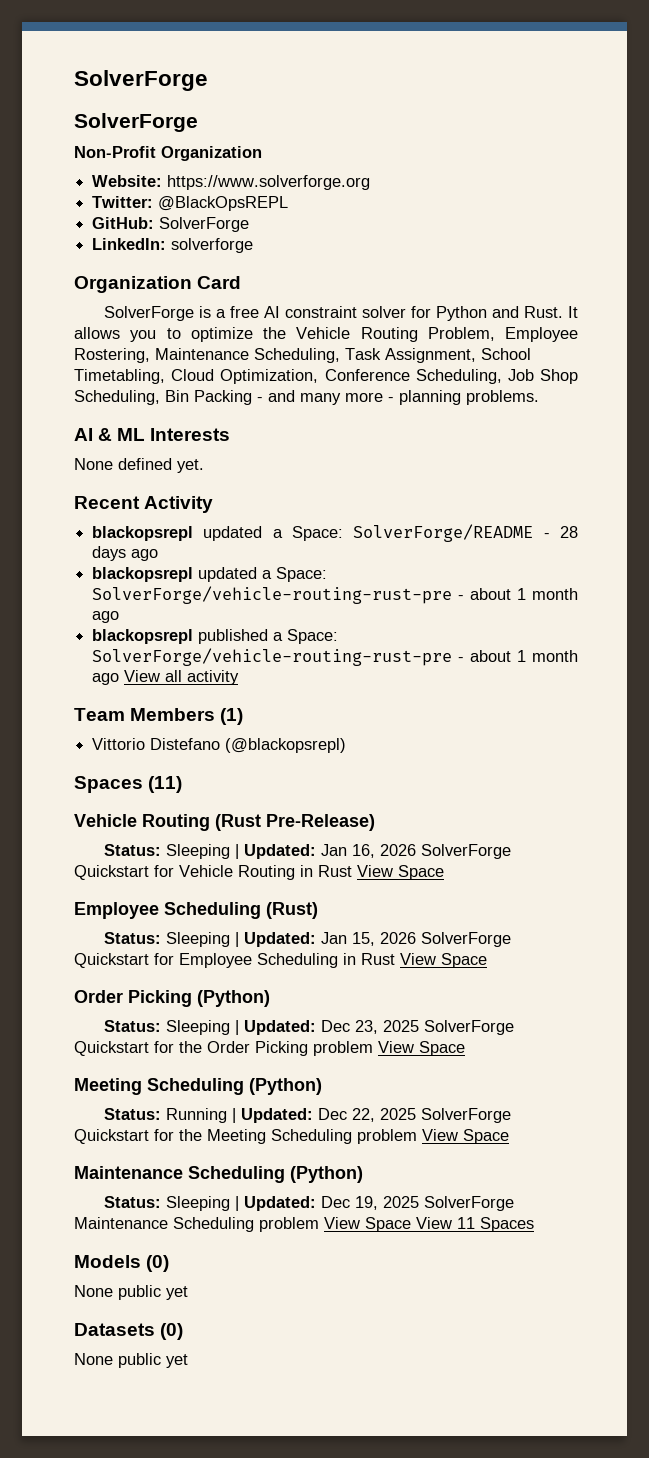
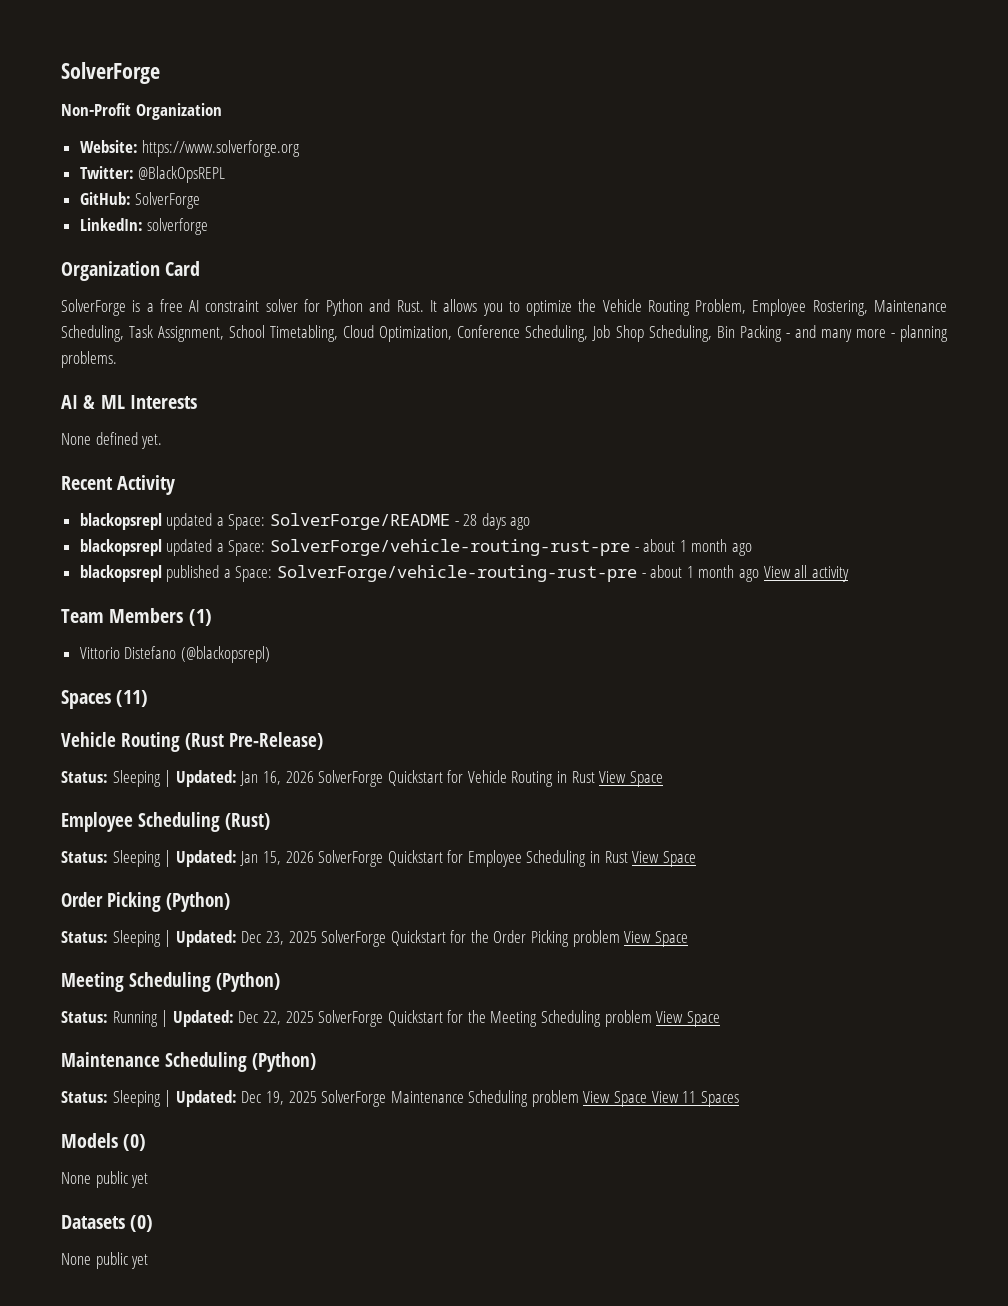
[74,70,208,91] [74,113,198,132] SolverForge // SolverForge -> [61,62,160,84] SolverForge

